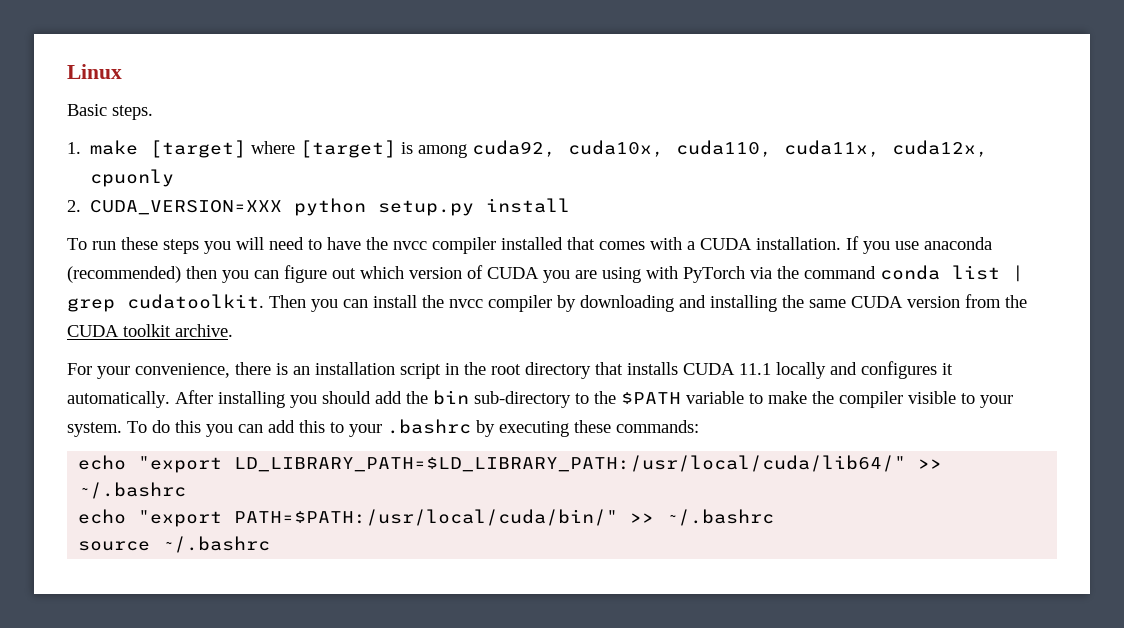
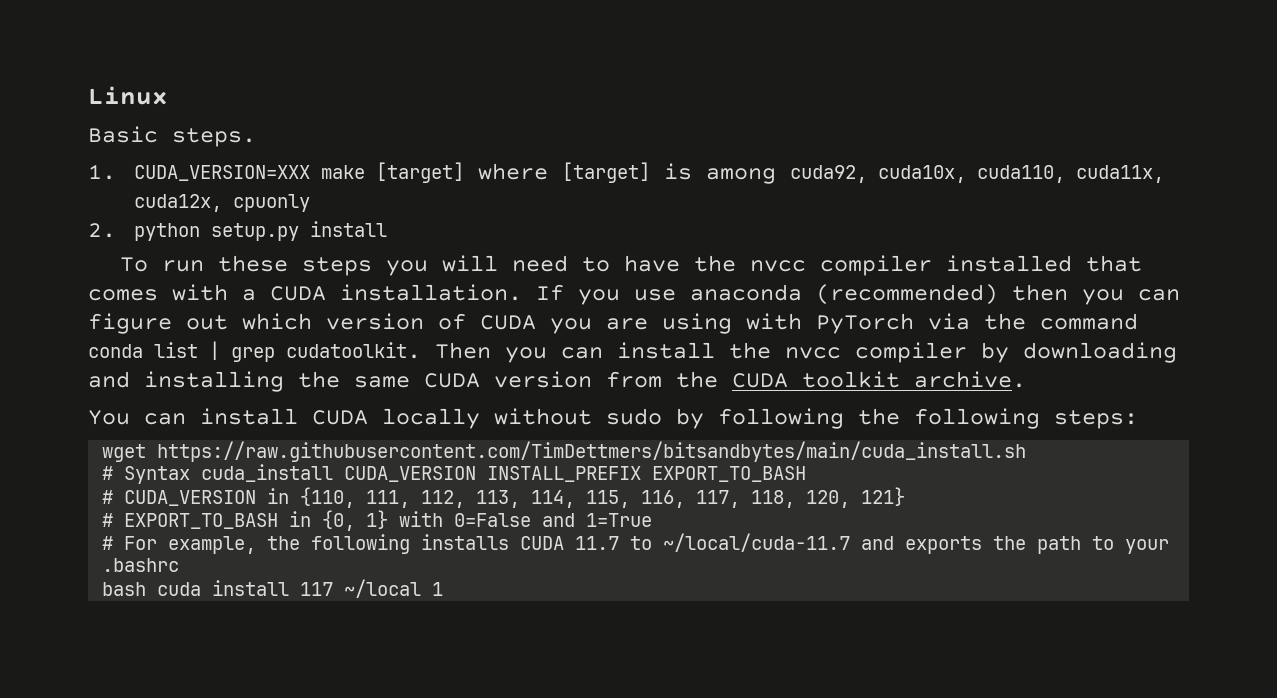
(81, 148) none -> [134,165,311,181] CUDA_VERSION=XXX
[90,200,283,215] CUDA_VERSION=XXX -> (116, 230) none
[67,361,953,379] [67,390,1013,408] [67,419,699,437] [78,455,943,473] [78,482,187,499] [78,509,775,527] [78,536,271,553] For your convenience, there is an installation script in the root directory that installs CUDA 11.1 locally and configures it automatically. After installing you should add the bin sub-directory to the $PATH variable to make the compiler visible to your system. To do this you can add this to your .bashrc by executing these commands: // echo "export LD_LIBRARY_PATH=$LD_LIBRARY_PATH:/usr/local/cuda/lib64/" >> ~/.bashrc // echo "export PATH=$PATH:/usr/local/cuda/bin/" >> ~/.bashrc // source ~/.bashrc -> [88,408,1138,429] [102,441,1027,462] [102,464,807,484] [102,487,906,508] [102,510,653,531] [102,533,1170,554] [102,558,180,572] [102,579,444,598] You can install CUDA locally without sudo by following the following steps: // wget https://raw.githubusercontent.com/TimDettmers/bitsandbytes/main/cuda_install.sh // # Syntax cuda_install CUDA_VERSION INSTALL_PREFIX EXPORT_TO_BASH // # CUDA_VERSION in {110, 111, 112, 113, 114, 115, 116, 117, 118, 120, 121} // # EXPORT_TO_BASH in {0, 1} with 0=False and 1=True // # For example, the following installs CUDA 11.7 to ~/local/cuda-11.7 and exports the path to your .bashrc // bash cuda install 117 ~/local 1

